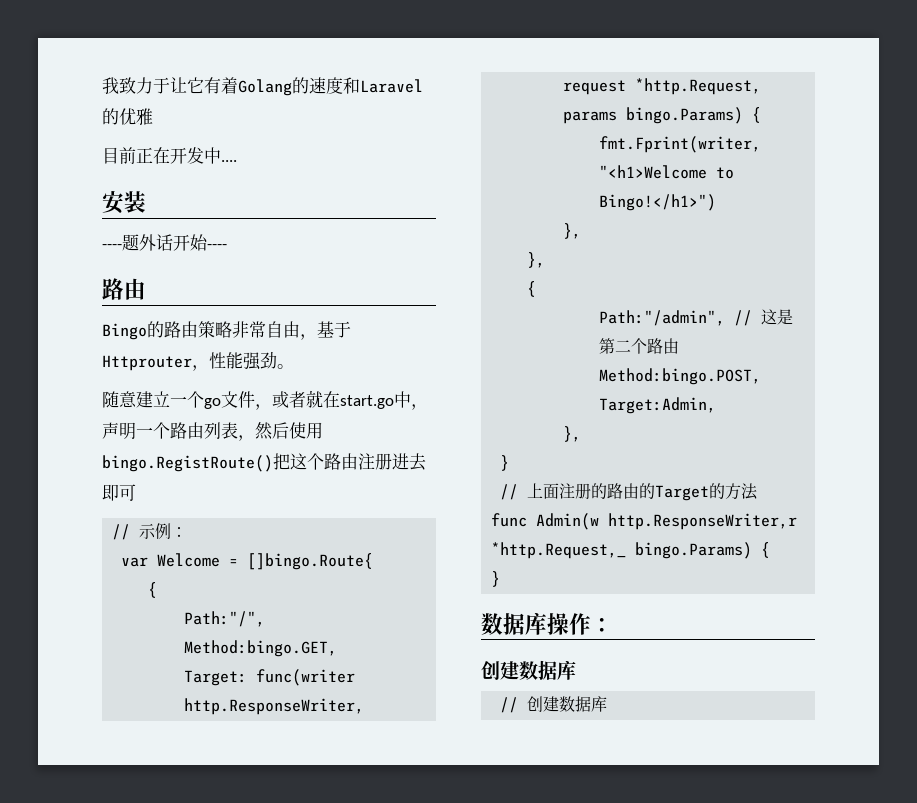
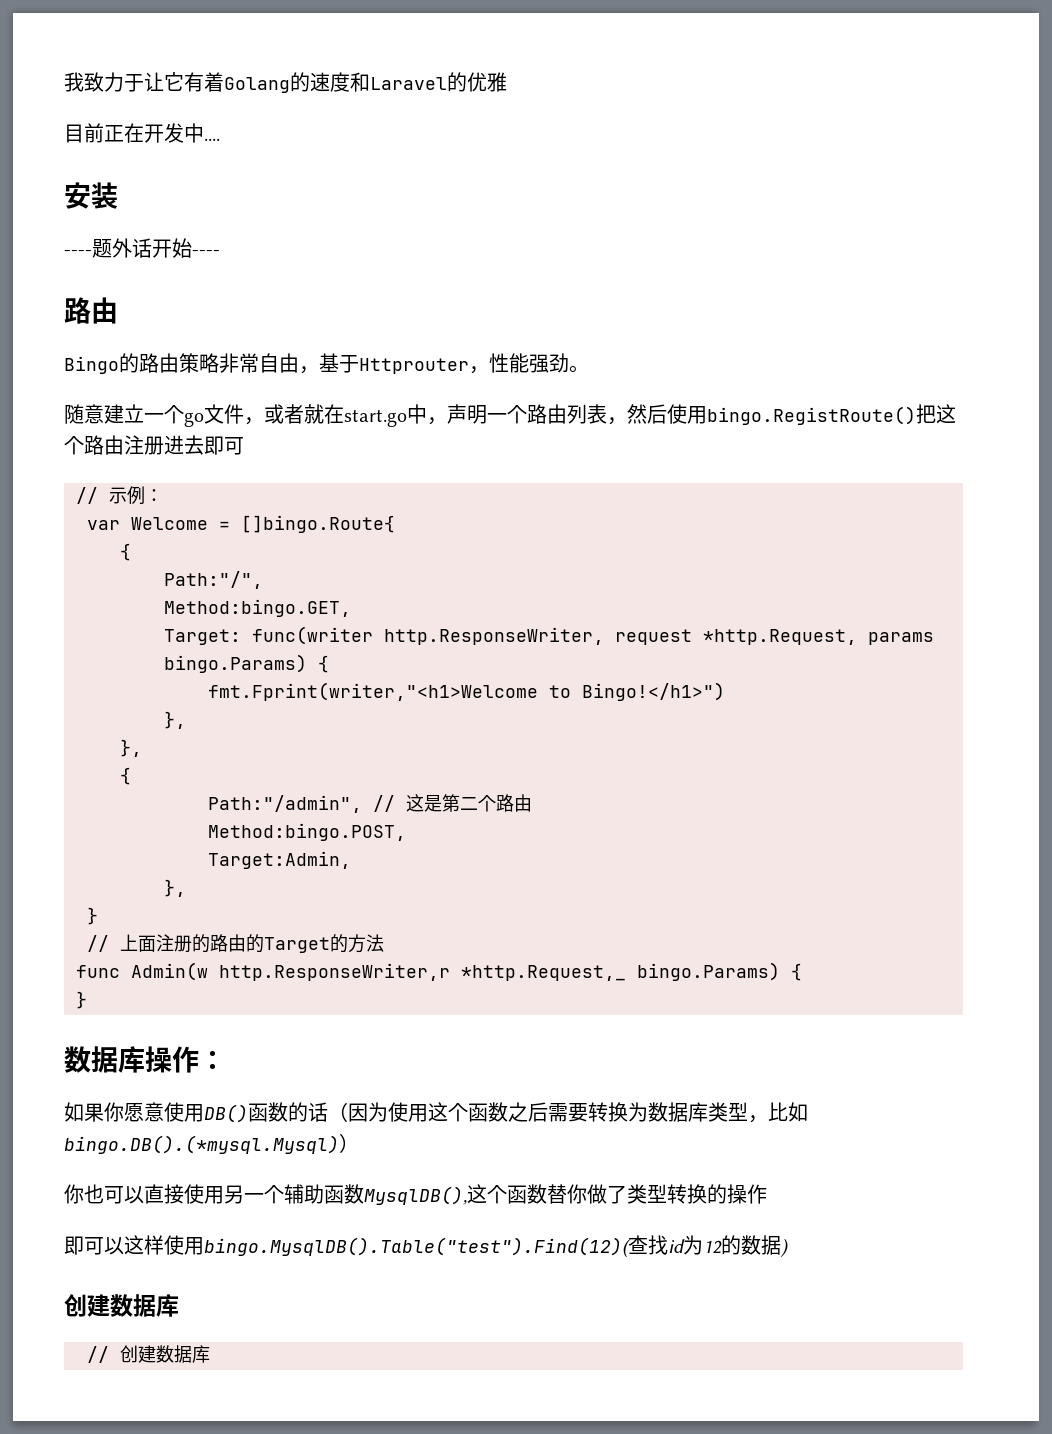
(613, 625) none -> [64,1102,808,1123] [64,1133,359,1154] [64,1184,767,1205] [64,1235,789,1258] // 如果你愿意使用DB()函数的话（因为使用这个函数之后需要转换为数据库类型，比如bingo.DB().(*mysql.Mysql)） // 你也可以直接使用另一个辅助函数MysqlDB(),这个函数替你做了类型转换的操作 // 即可以这样使用bingo.MysqlDB().Table("test").Find(12)(查找id为12的数据)

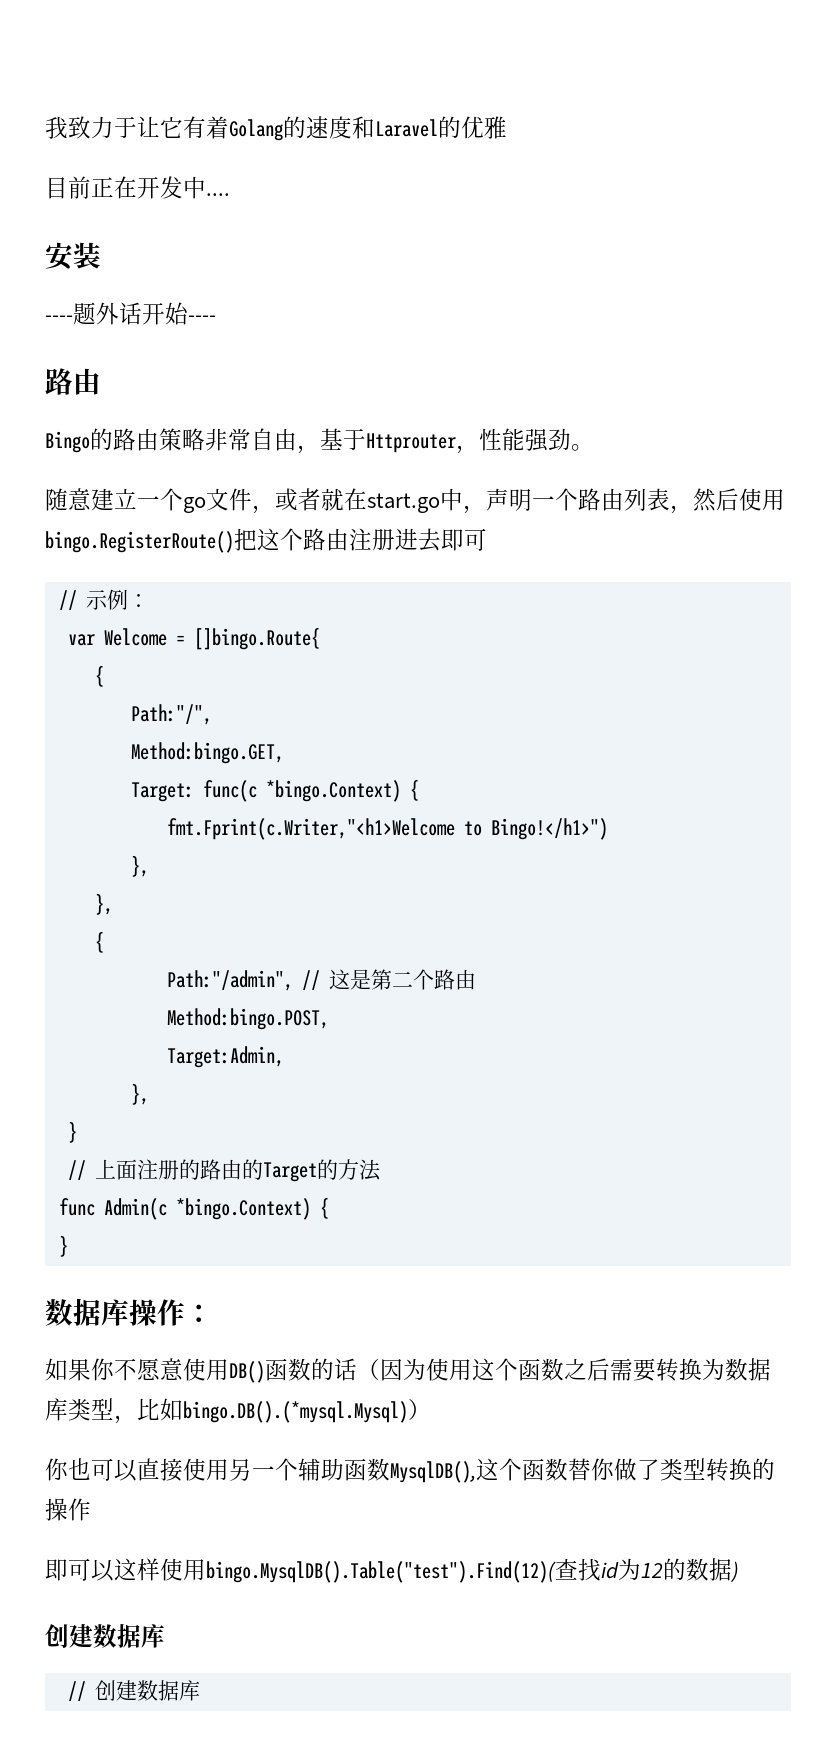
[707,406,916,425] bingo.RegistRoute() -> [45,531,234,553] bingo.RegisterRoute()
[252,626,934,645] [164,654,329,673] [208,682,538,701] func(writer http.ResponseWriter, request *http.Request, params bingo.Params) { // fmt.Fprint(writer,"<h1>Welcome -> [202,779,419,802] [166,818,455,840] func(c *bingo.Context) { // fmt.Fprint(c.Writer,"<h1>Welcome
[131,962,780,981] Admin(w http.ResponseWriter,r *http.Request,_ bingo.Params) -> [103,1198,311,1220] Admin(c *bingo.Context)
(124, 1112) none -> [114,1358,137,1381] 不

